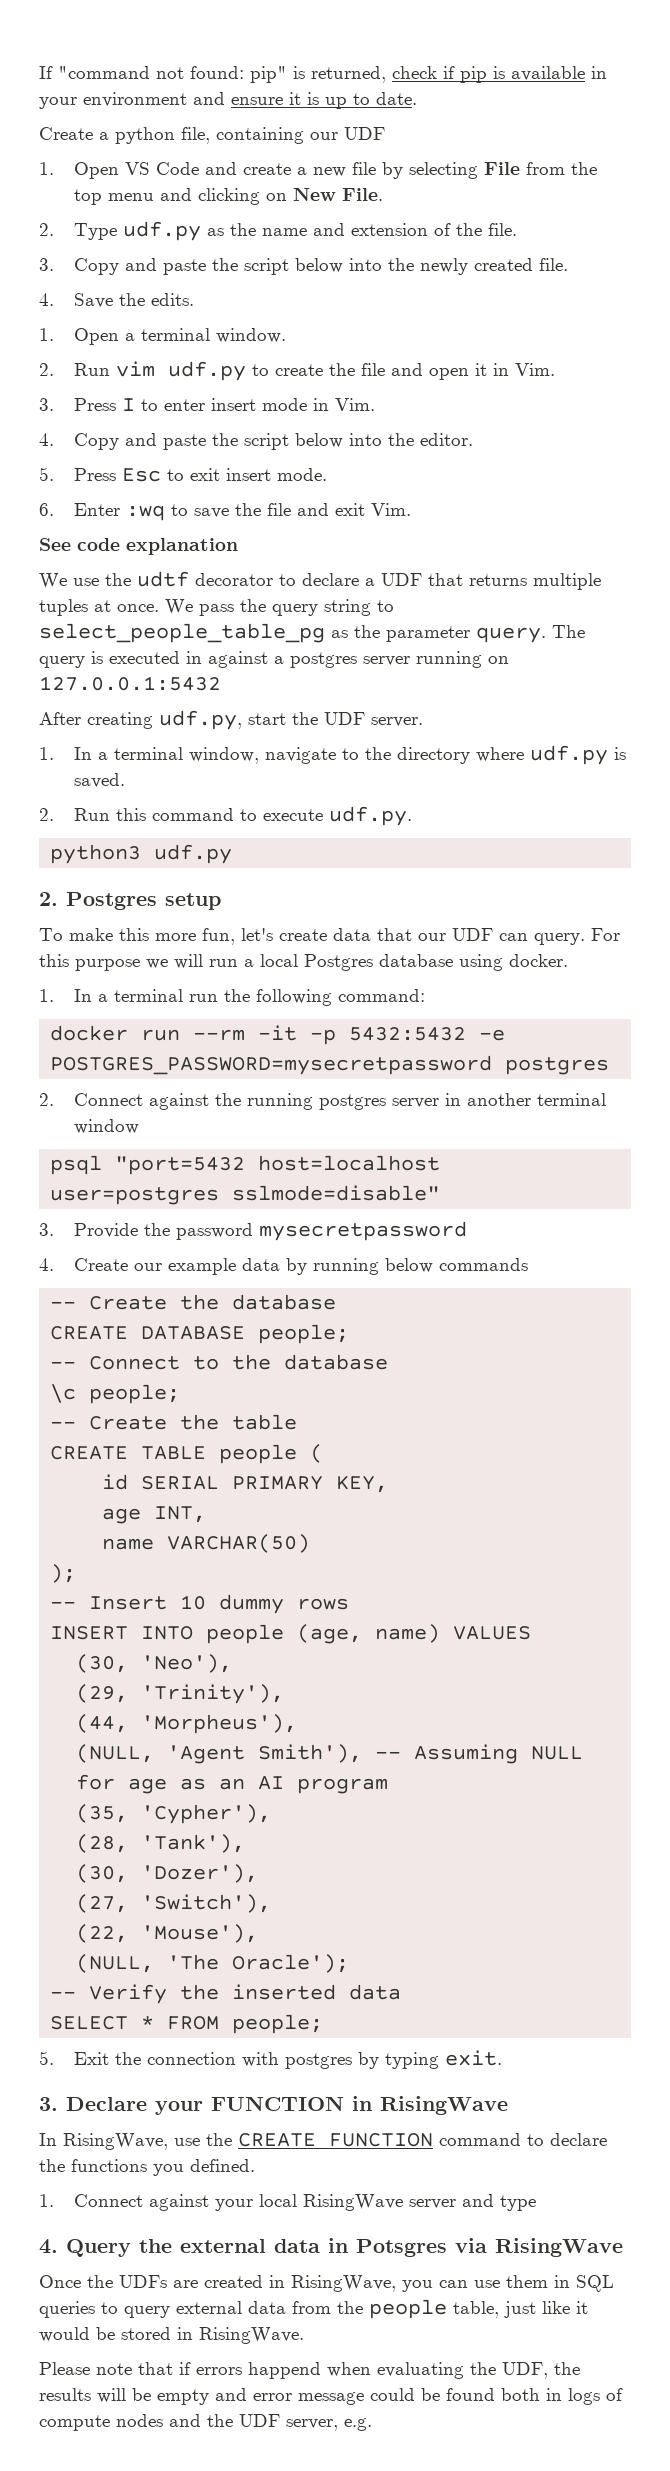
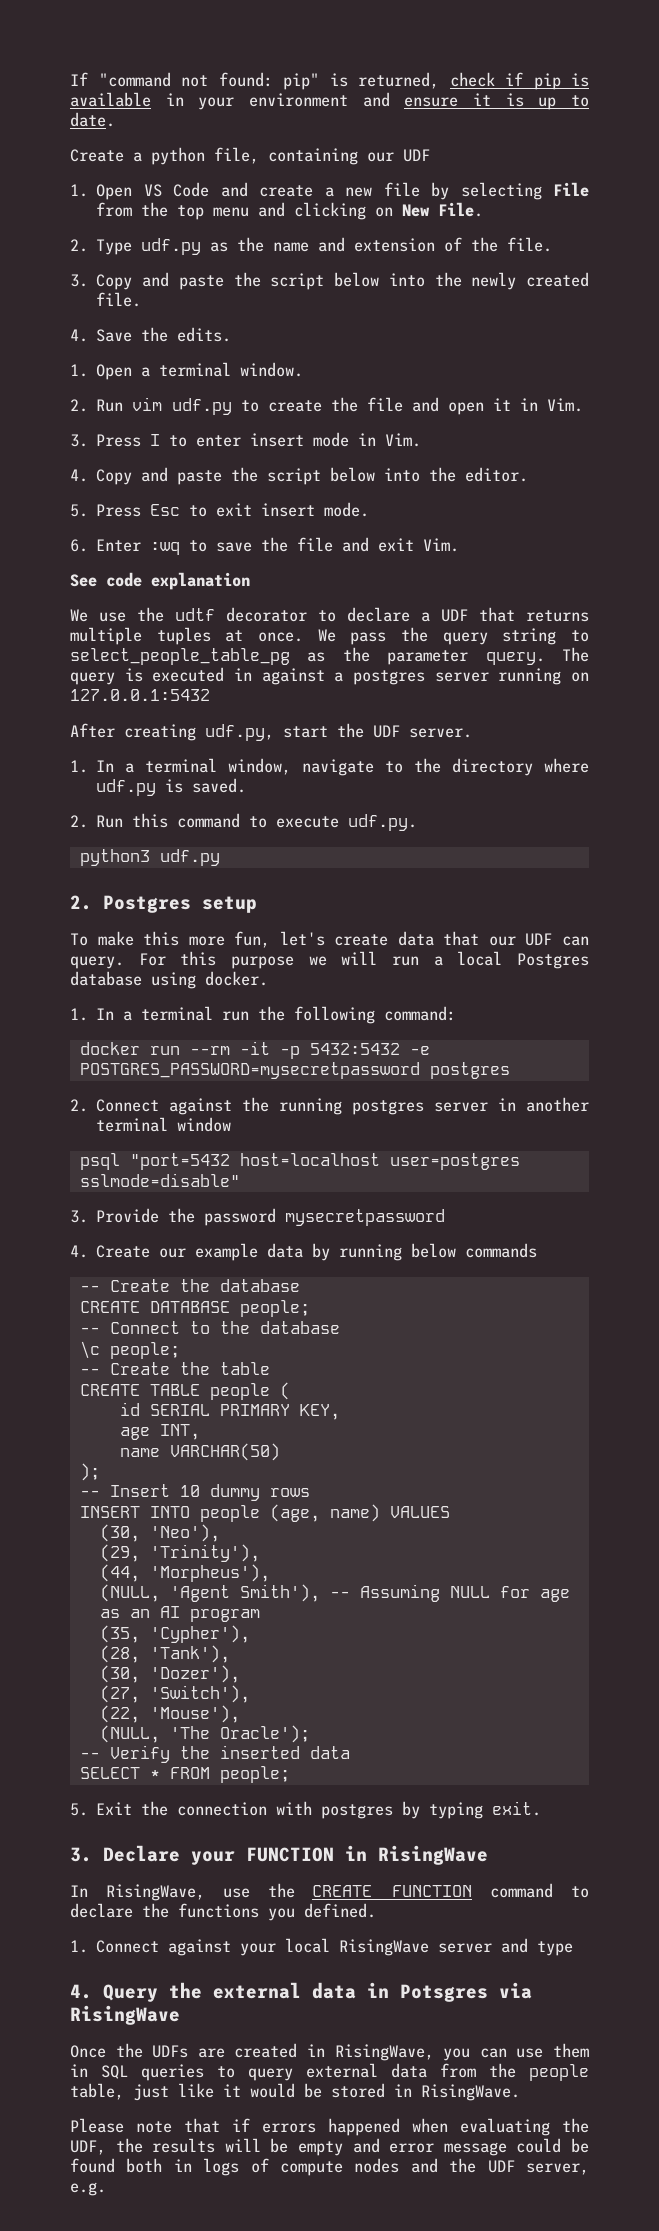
[248,2362,321,2379] happend -> [328,2118,400,2136] happened

